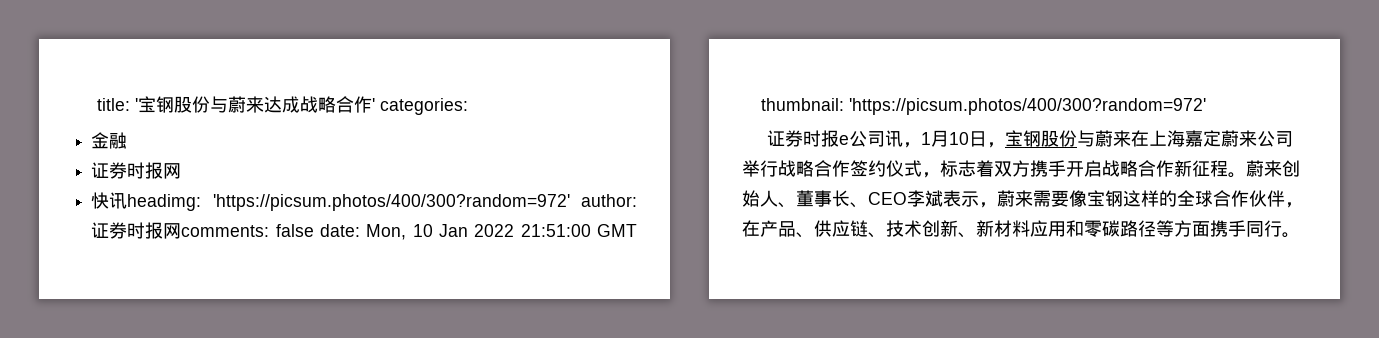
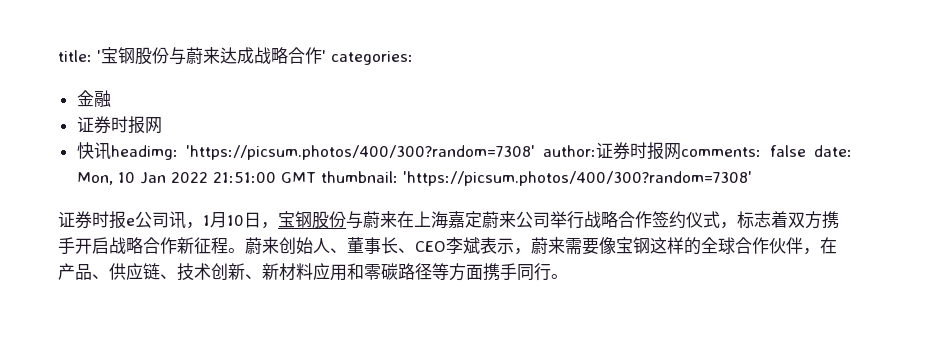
[212,194,570,211] 'https://picsum.photos/400/300?random=972' -> [186,145,536,160] 'https://picsum.photos/400/300?random=7308'
[849,98,1207,115] 'https://picsum.photos/400/300?random=972' -> [402,171,752,186] 'https://picsum.photos/400/300?random=7308'

